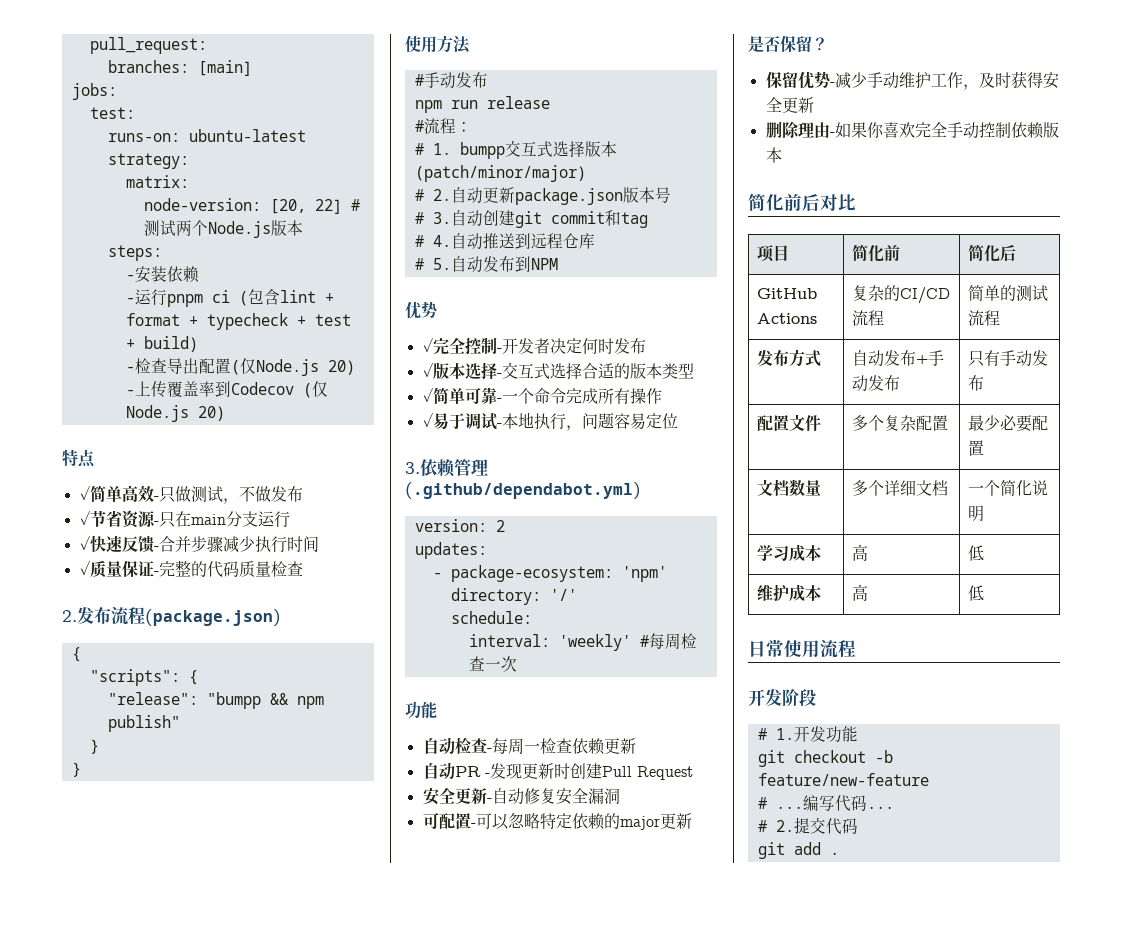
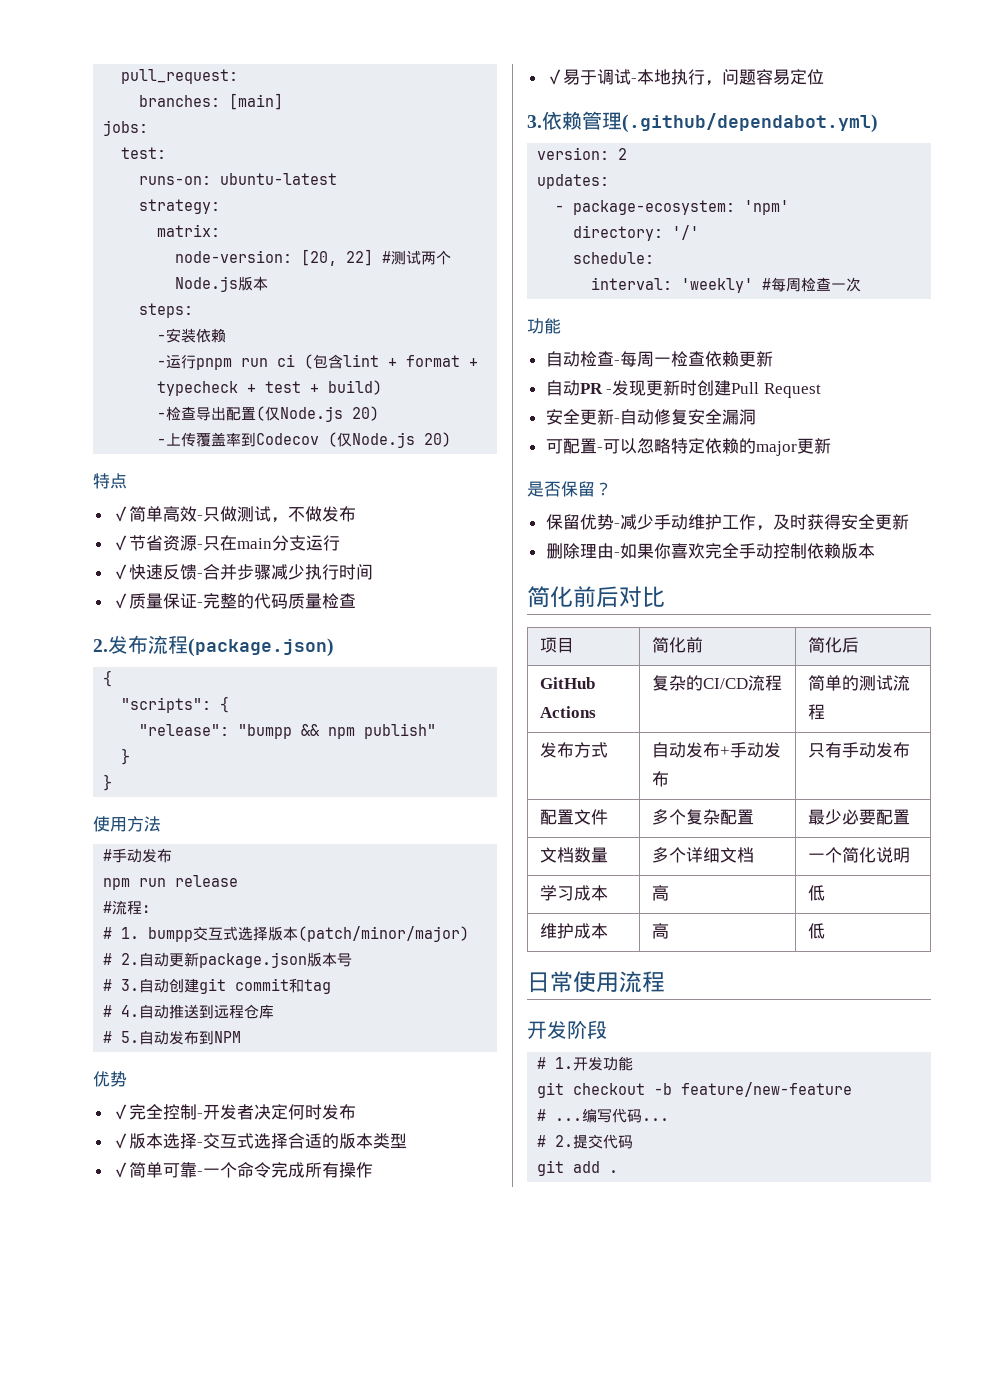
(203, 300) none -> [241,358,269,367] run

